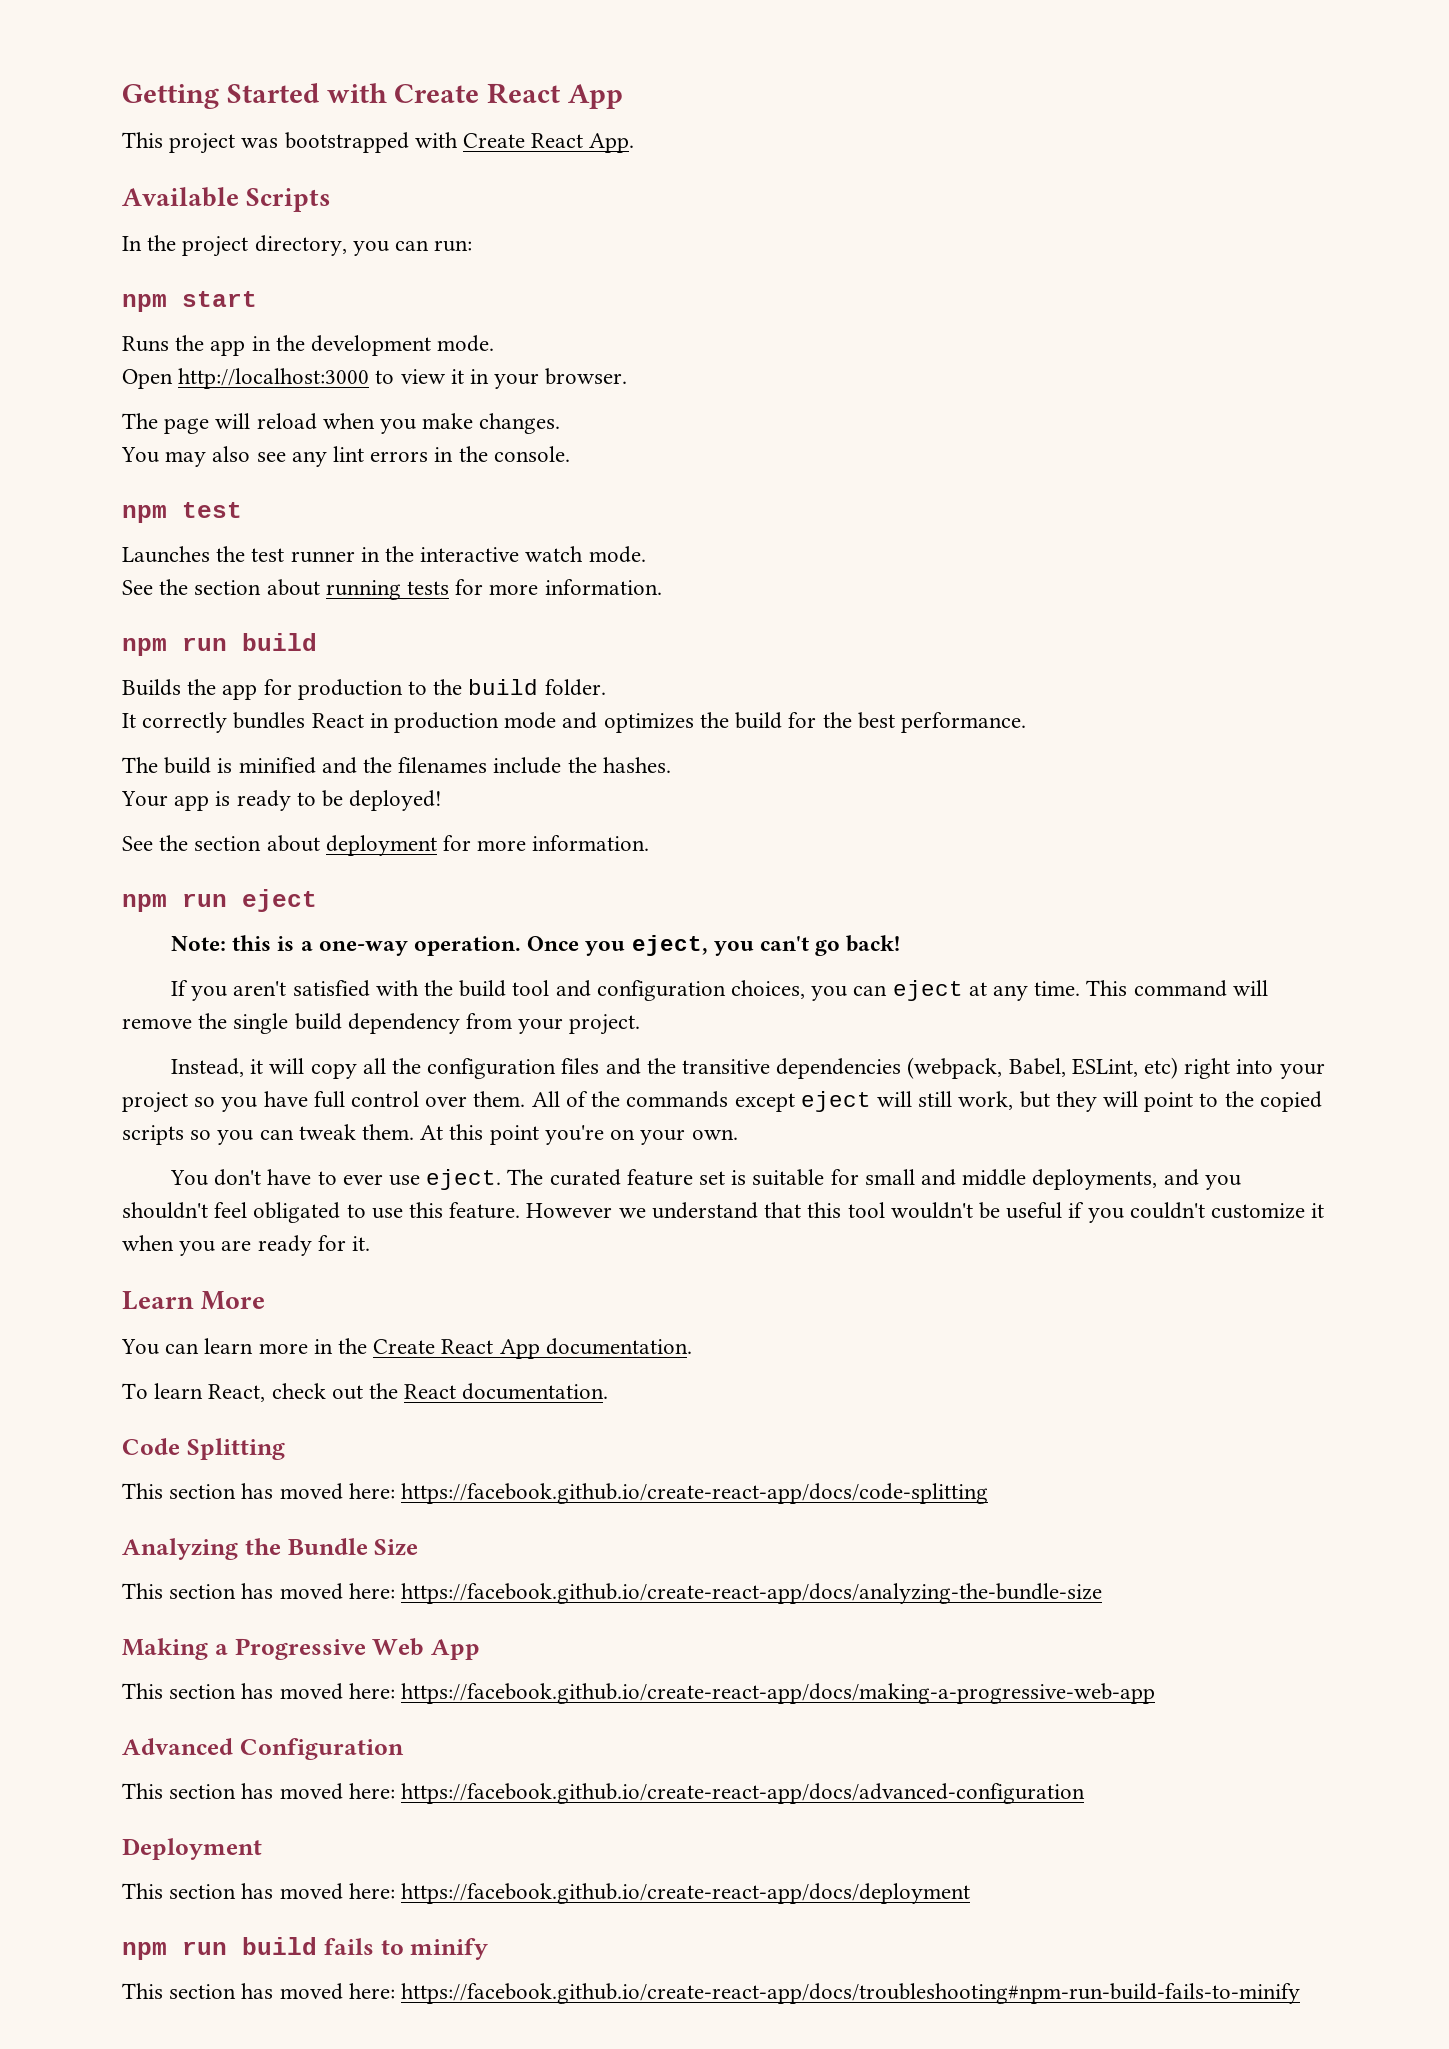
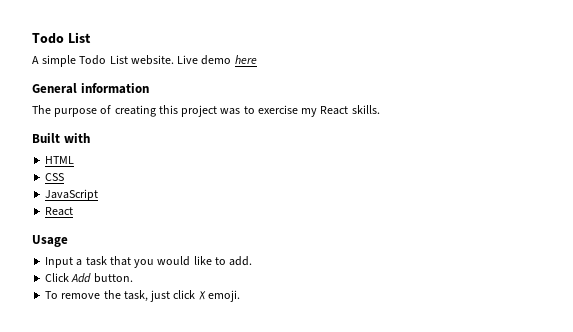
[122,83,624,109] [122,132,635,154] [122,187,332,212] [122,235,473,257] [122,291,257,312] [122,335,495,356] [122,368,628,389] [122,413,561,434] [121,446,570,467] [122,502,242,523] [122,546,646,563] [122,579,662,600] [122,633,317,656] [122,679,606,700] [122,712,1026,733] [122,757,671,774] [121,790,443,811] [122,835,650,856] [122,889,317,912] [170,935,901,956] [170,980,1268,1001] [122,1013,641,1035] [170,1057,1325,1079] [122,1091,1322,1113] [122,1124,738,1145] [169,1169,1241,1190] [122,1202,1325,1223] [122,1235,371,1256] [122,1291,266,1310] [121,1338,692,1359] [122,1383,609,1402] [122,1438,285,1460] [122,1483,989,1504] [122,1538,419,1560] [122,1583,1103,1604] [122,1638,480,1660] [122,1683,1156,1704] [122,1738,404,1760] [122,1783,1086,1804] [122,1838,262,1860] [122,1883,971,1904] [122,1937,489,1960] [122,1983,1301,2004] Getting Started with Create React App // This project was bootstrapped with Create React App. // Available Scripts // In the project directory, you can run: // npm start // Runs the app in the development mode. // Open http://localhost:3000 to view it in your browser. // The page will reload when you make changes. // You may also see any lint errors in the console. // npm test // Launches the test runner in the interactive watch mode. // See the section about running tests for more information. // npm run build // Builds the app for production to the build folder. // It correctly bundles React in production mode and optimizes the build for the best performance. // The build is minified and the filenames include the hashes. // Your app is ready to be deployed! // See the section about deployment for more information. // npm run eject // Note: this is a one-way operation. Once you eject, you can't go back! // If you aren't satisfied with the build tool and configuration choices, you can eject at any time. This command will remove the single build dependency from your project. // Instead, it will copy all the configuration files and the transitive dependencies (webpack, Babel, ESLint, etc) right into your project so you have full control over them. All of the commands except eject will still work, but they will point to the copied scripts so you can tweak them. At this point you're on your own. // You don't have to ever use eject. The curated feature set is suitable for small and middle deployments, and you shouldn't feel obligated to use this feature. However we understand that this tool wouldn't be useful if you couldn't customize it when you are ready for it. // Learn More // You can learn more in the Create React App documentation. // To learn React, check out the React documentation. // Code Splitting // This section has moved here: https://facebook.github.io/create-react-app/docs/code-splitting // Analyzing the Bundle Size // This section has moved here: https://facebook.github.io/create-react-app/docs/analyzing-the-bundle-size // Making a Progressive Web App // This section has moved here: https://facebook.github.io/create-react-app/docs/making-a-progressive-web-app // Advanced Configuration // This section has moved here: https://facebook.github.io/create-react-app/docs/advanced-configuration // Deployment // This section has moved here: https://facebook.github.io/create-react-app/docs/deployment // npm run build fails to minify // This section has moved here: https://facebook.github.io/create-react-app/docs/troubleshooting#npm-run-build-fails-to-minify -> [32,32,91,44] [32,55,257,67] [32,83,149,94] [32,105,380,117] [32,133,90,143] [45,156,75,164] [45,173,65,181] [45,189,99,201] [45,207,74,216] [32,235,68,247] [45,256,253,268] [45,273,133,283] [45,290,240,302] Todo List // A simple Todo List website. Live demo here // General information // The purpose of creating this project was to exercise my React skills. // Built with // HTML // CSS // JavaScript // React // Usage // Input a task that you would like to add. // Click Add button. // To remove the task, just click ✗ emoji.

